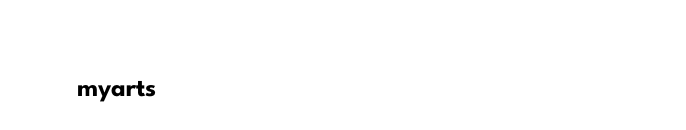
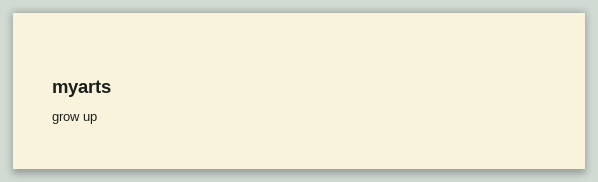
(156, 91) none -> [52,113,97,124] // grow up

